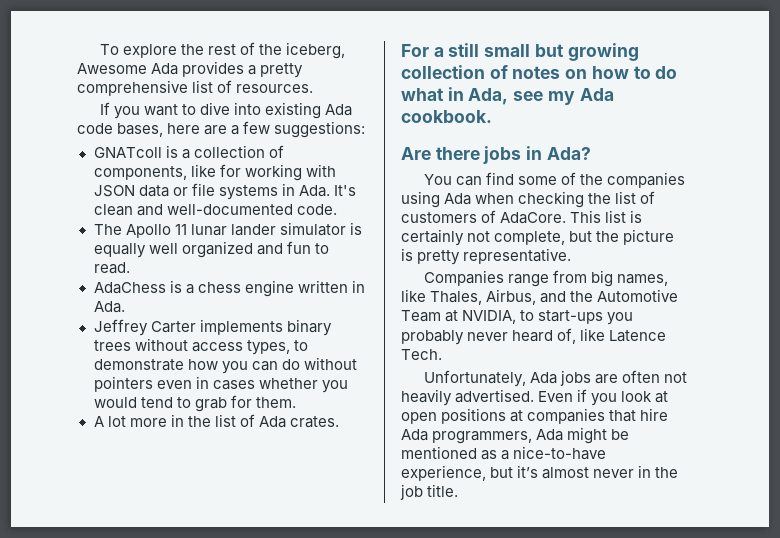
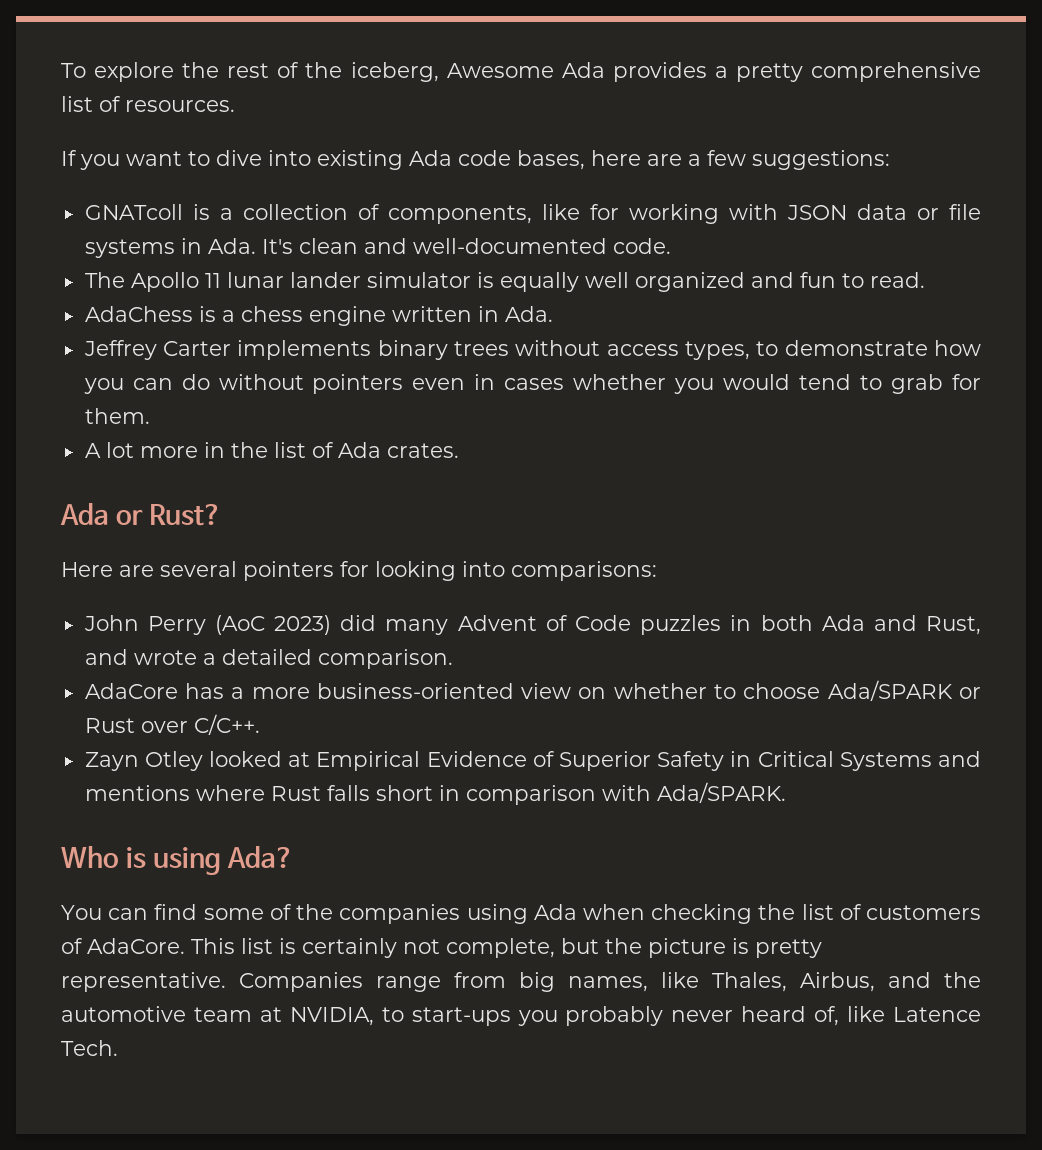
[401,43,639,61] [401,65,678,79] [401,87,614,105] [401,110,492,123] [401,146,543,164] For a still small but growing collection of notes on how to do what in Ada, see my Ada cookbook. // Are there jobs in -> [60,503,223,526] [61,561,657,581] [83,615,982,635] [84,649,453,669] [84,680,981,701] [84,714,260,735] [84,751,981,771] [84,782,786,805] [61,846,222,875] Ada or Rust? // Here are several pointers for looking into comparisons: // John Perry (AoC 2023) did many Advent of Code puzzles in both Ada and Rust, and wrote a detailed comparison. // AdaCore has a more business-oriented view on whether to choose Ada/SPARK or Rust over C/C++. // Zayn Otley looked at Empirical Evidence of Superior Safety in Critical Systems and mentions where Rust falls short in comparison with Ada/SPARK. // Who is using
(572, 256) // -> (226, 982) none
[597,289,679,302] [401,310,441,322] Automotive Team -> [61,1006,252,1022] automotive team
[424,370,688,387] [401,389,669,406] [401,408,669,424] [401,427,630,444] [401,446,607,460] [401,465,679,481] [400,484,459,500] // Unfortunately, Ada jobs are often not heavily advertised. Even if you look at open positions at companies that hire Ada programmers, Ada might be mentioned as a nice-to-have experience, but it’s almost never in the job title. -> (118, 1048) none

